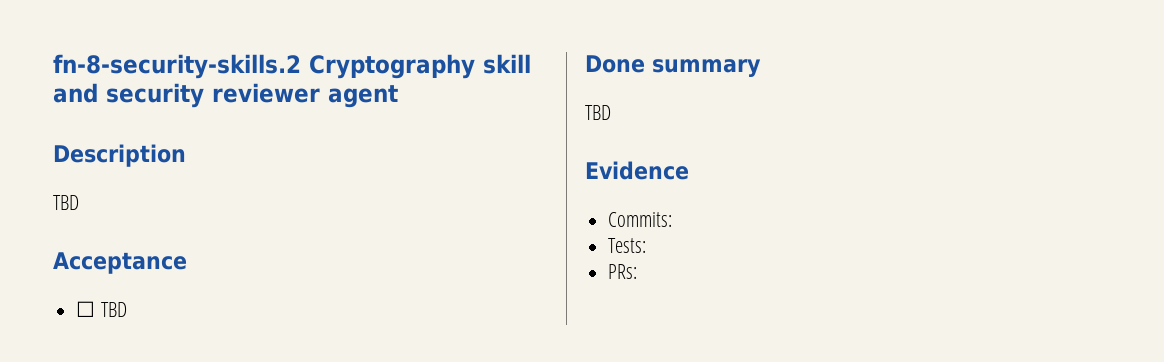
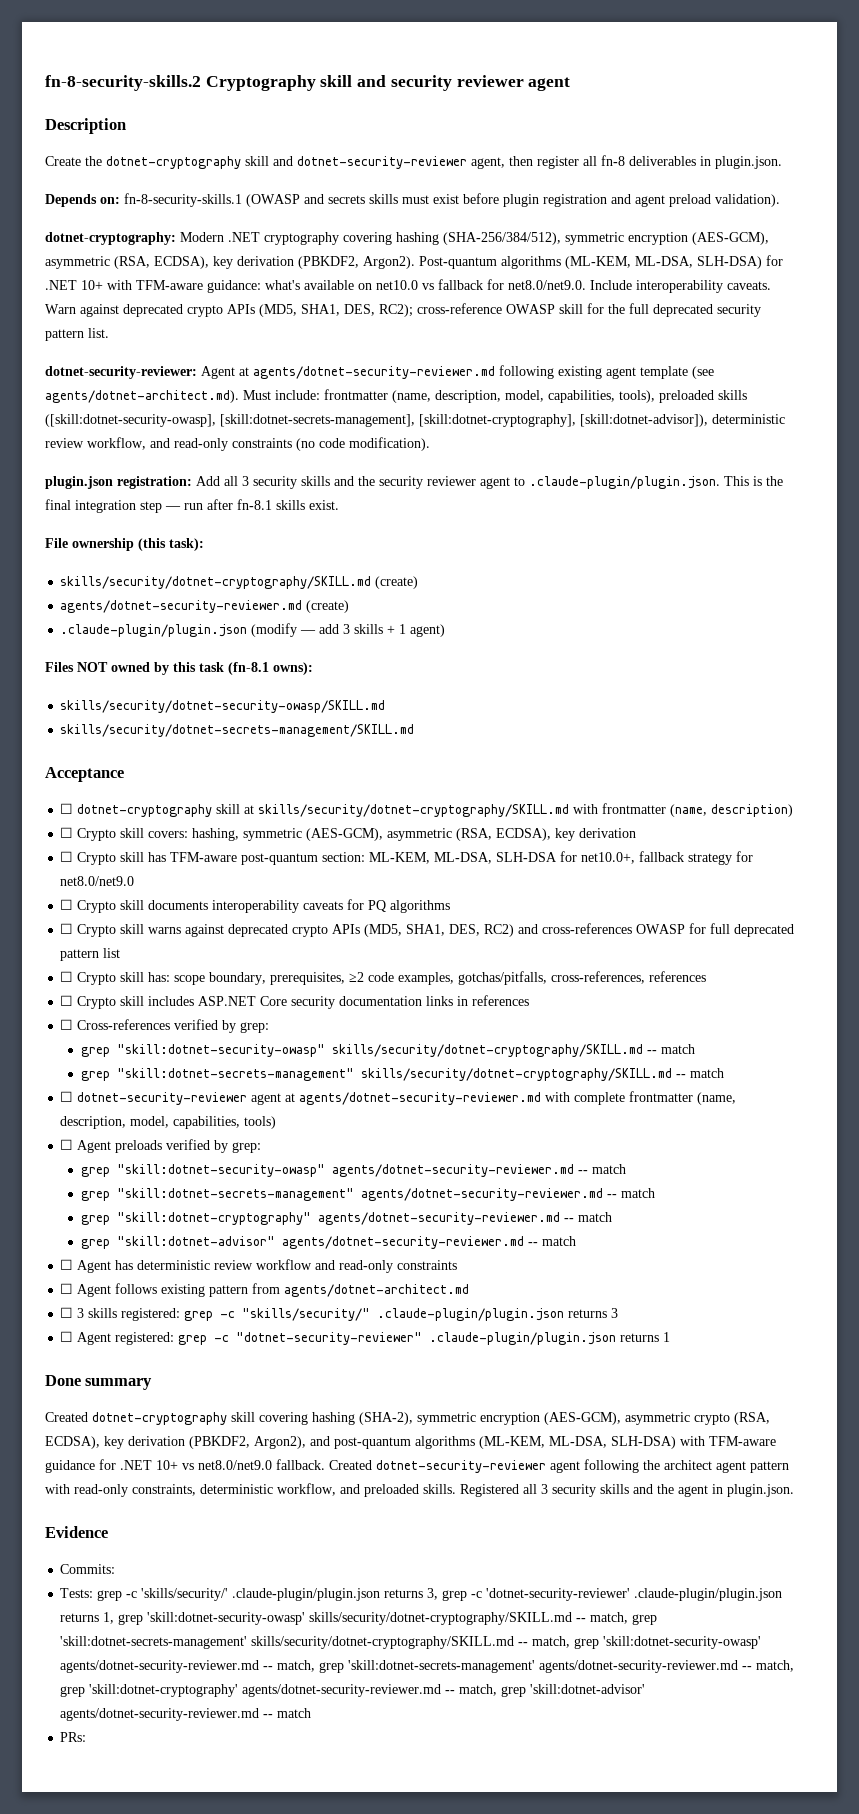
[53,195,79,210] [53,252,187,274] [76,301,127,317] [585,55,761,77] [585,105,611,120] [585,161,689,180] [608,212,673,227] [608,238,647,253] TBD // Acceptance // ☐ TBD // Done summary // TBD // Evidence // Commits: // Tests: -> [45,155,782,169] [45,193,780,207] [45,232,769,245] [45,255,783,269] [45,279,771,293] [45,303,761,317] [45,328,109,341] [45,365,714,379] [45,389,747,403] [45,414,785,427] [45,437,430,451] [45,476,783,489] [45,499,339,513] [45,538,204,551] [60,576,419,589] [60,600,350,613] [60,623,446,637] [45,662,313,675] [60,700,386,713] [60,724,415,737] [45,767,124,782] [60,803,794,817] [60,827,637,841] [60,851,754,865] [60,876,135,886] [60,899,451,913] [60,923,795,937] [60,948,121,961] [60,971,707,985] [60,995,530,1009] [60,1019,270,1033] [80,1044,695,1057] [80,1068,724,1081] [60,1091,737,1105] [60,1116,277,1129] [60,1139,262,1153] [80,1164,626,1177] [80,1188,655,1201] [80,1212,612,1225] [80,1236,576,1249] [60,1259,458,1273] [60,1283,470,1297] [60,1307,619,1321] [60,1331,671,1345] [45,1375,153,1390] [45,1412,770,1425] [45,1436,776,1449] [45,1459,789,1473] [45,1483,794,1497] [45,1526,108,1538] [60,1564,116,1574] [60,1588,783,1601] [60,1612,658,1625] [60,1636,762,1649] [60,1660,795,1673] [60,1684,646,1697] [60,1708,312,1721] Create the dotnet-cryptography skill and dotnet-security-reviewer agent, then register all fn-8 deliverables in plugin.json. // Depends on: fn-8-security-skills.1 (OWASP and secrets skills must exist before plugin registration and agent preload validation). // dotnet-cryptography: Modern .NET cryptography covering hashing (SHA-256/384/512), symmetric encryption (AES-GCM), asymmetric (RSA, ECDSA), key derivation (PBKDF2, Argon2). Post-quantum algorithms (ML-KEM, ML-DSA, SLH-DSA) for .NET 10+ with TFM-aware guidance: what's available on net10.0 vs fallback for net8.0/net9.0. Include interoperability caveats. Warn against deprecated crypto APIs (MD5, SHA1, DES, RC2); cross-reference OWASP skill for the full deprecated security pattern list. // dotnet-security-reviewer: Agent at agents/dotnet-security-reviewer.md following existing agent template (see agents/dotnet-architect.md). Must include: frontmatter (name, description, model, capabilities, tools), preloaded skills ([skill:dotnet-security-owasp], [skill:dotnet-secrets-management], [skill:dotnet-cryptography], [skill:dotnet-advisor]), deterministic review workflow, and read-only constraints (no code modification). // plugin.json registration: Add all 3 security skills and the security reviewer agent to .claude-plugin/plugin.json. This is the final integration step — run after fn-8.1 skills exist. // File ownership (this task): // skills/security/dotnet-cryptography/SKILL.md (create) // agents/dotnet-security-reviewer.md (create) // .claude-plugin/plugin.json (modify — add 3 skills + 1 agent) // Files NOT owned by this task (fn-8.1 owns): // skills/security/dotnet-security-owasp/SKILL.md // skills/security/dotnet-secrets-management/SKILL.md // Acceptance // ☐ dotnet-cryptography skill at skills/security/dotnet-cryptography/SKILL.md with frontmatter (name, description) // ☐ Crypto skill covers: hashing, symmetric (AES-GCM), asymmetric (RSA, ECDSA), key derivation // ☐ Crypto skill has TFM-aware post-quantum section: ML-KEM, ML-DSA, SLH-DSA for net10.0+, fallback strategy for net8.0/net9.0 // ☐ Crypto skill documents interoperability caveats for PQ algorithms // ☐ Crypto skill warns against deprecated crypto APIs (MD5, SHA1, DES, RC2) and cross-references OWASP for full deprecated pattern list // ☐ Crypto skill has: scope boundary, prerequisites, ≥2 code examples, gotchas/pitfalls, cross-references, references // ☐ Crypto skill includes ASP.NET Core security documentation links in references // ☐ Cross-references verified by grep: // grep "skill:dotnet-security-owasp" skills/security/dotnet-cryptography/SKILL.md -- match // grep "skill:dotnet-secrets-management" skills/security/dotnet-cryptography/SKILL.md -- match // ☐ dotnet-security-reviewer agent at agents/dotnet-security-reviewer.md with complete frontmatter (name, description, model, capabilities, tools) // ☐ Agent preloads verified by grep: // grep "skill:dotnet-security-owasp" agents/dotnet-security-reviewer.md -- match // grep "skill:dotnet-secrets-management" agents/dotnet-security-reviewer.md -- match // grep "skill:dotnet-cryptography" agents/dotnet-security-reviewer.md -- match // grep "skill:dotnet-advisor" agents/dotnet-security-reviewer.md -- match // ☐ Agent has deterministic review workflow and read-only constraints // ☐ Agent follows existing pattern from agents/dotnet-architect.md // ☐ 3 skills registered: grep -c "skills/security/" .claude-plugin/plugin.json returns 3 // ☐ Agent registered: grep -c "dotnet-security-reviewer" .claude-plugin/plugin.json returns 1 // Done summary // Created dotnet-cryptography skill covering hashing (SHA-2), symmetric encryption (AES-GCM), asymmetric crypto (RSA, ECDSA), key derivation (PBKDF2, Argon2), and post-quantum algorithms (ML-KEM, ML-DSA, SLH-DSA) with TFM-aware guidance for .NET 10+ vs net8.0/net9.0 fallback. Created dotnet-security-reviewer agent following the architect agent pattern with read-only constraints, deterministic workflow, and preloaded skills. Registered all 3 security skills and the agent in plugin.json. // Evidence // Commits: // Tests: grep -c 'skills/security/' .claude-plugin/plugin.json returns 3, grep -c 'dotnet-security-reviewer' .claude-plugin/plugin.json returns 1, grep 'skill:dotnet-security-owasp' skills/security/dotnet-cryptography/SKILL.md -- match, grep 'skill:dotnet-secrets-management' skills/security/dotnet-cryptography/SKILL.md -- match, grep 'skill:dotnet-security-owasp' agents/dotnet-security-reviewer.md -- match, grep 'skill:dotnet-secrets-management' agents/dotnet-security-reviewer.md -- match, grep 'skill:dotnet-cryptography' agents/dotnet-security-reviewer.md -- match, grep 'skill:dotnet-advisor' agents/dotnet-security-reviewer.md -- match

